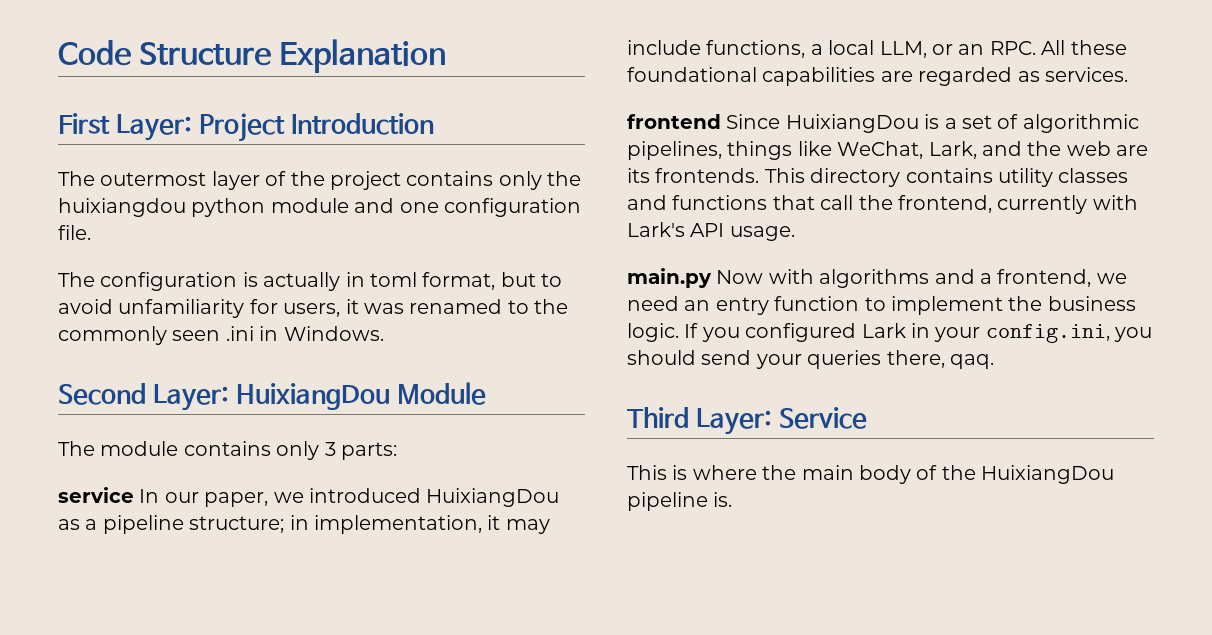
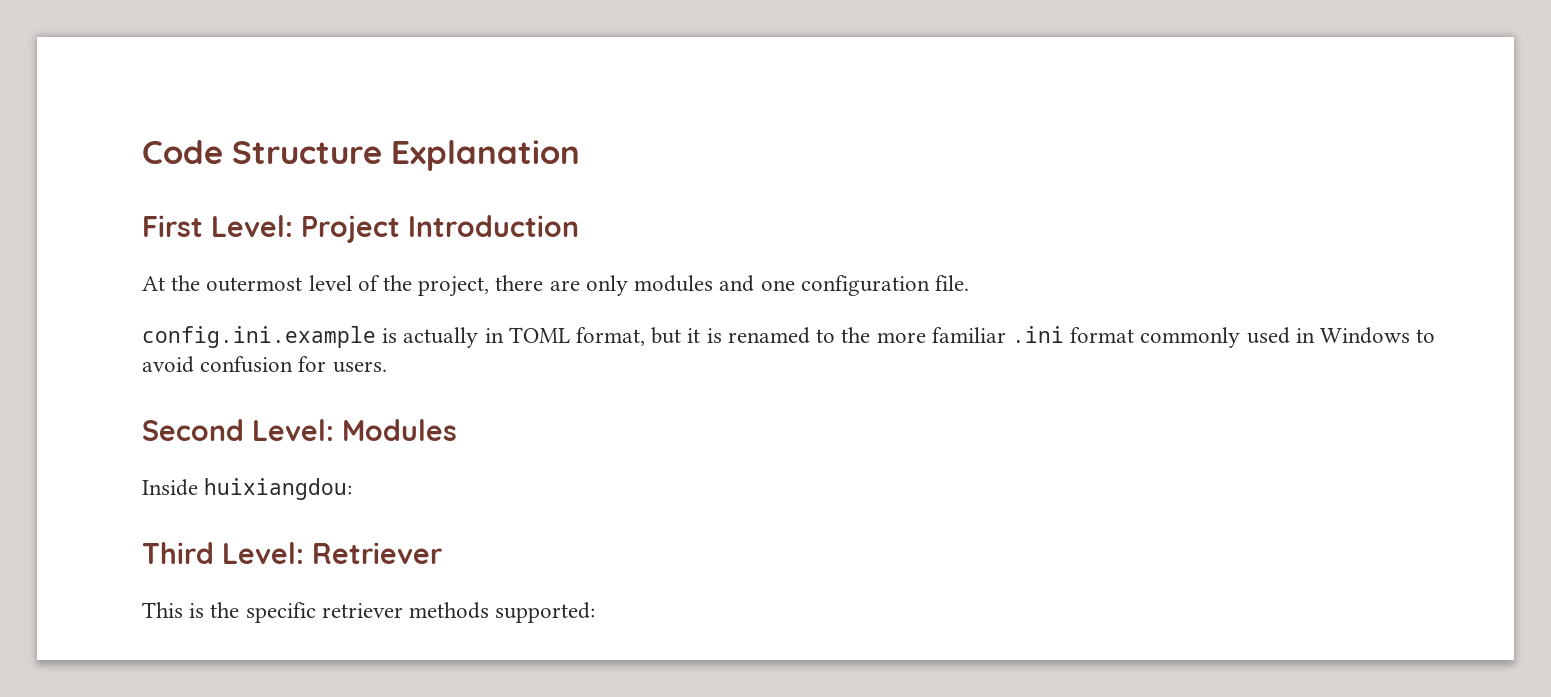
[116,114,193,141] Layer: -> [211,215,293,237] Level:
[58,171,582,190] [58,198,349,217] The outermost layer of the project contains only the huixiangdou python module -> [142,275,714,297] At the outermost level of the project, there are only modules
[58,272,238,291] The configuration -> [142,326,376,348] config.ini.example
[370,272,417,287] toml -> [508,327,570,343] TOML
[541,273,563,287] [58,299,569,318] [58,326,384,345] [58,382,487,411] [58,441,397,460] [58,487,560,507] [58,515,550,534] [627,40,1127,58] [627,67,1128,86] [627,114,1139,133] [627,141,1149,160] [627,168,1129,187] [627,195,1138,214] [627,222,795,241] [627,268,1127,288] [627,296,1136,315] [627,323,1153,343] [627,350,994,369] to avoid unfamiliarity for users, it was renamed to the commonly seen .ini in Windows. // Second Layer: HuixiangDou Module // The module contains only 3 parts: // service In our paper, we introduced HuixiangDou as a pipeline structure; in implementation, it may include functions, a local LLM, or an RPC. All these foundational capabilities are regarded as services. // frontend Since HuixiangDou is a set of algorithmic pipelines, things like WeChat, Lark, and the web are its frontends. This directory contains utility classes and functions that call the frontend, currently with Lark's API usage. // main.py Now with algorithms and a frontend, we need an entry function to implement the business logic. If you configured Lark in your config.ini, you should send your queries there, qaq. -> [687,326,1436,348] [142,356,387,373] [142,419,457,441] [142,478,353,500] it is renamed to the more familiar .ini format commonly used in Windows to avoid confusion for users. // Second Level: Modules // Inside huixiangdou:
[696,407,868,435] Layer: Service -> [222,542,442,564] Level: Retriever
[692,465,1115,484] [627,492,733,511] where the main body of the HuixiangDou pipeline is. -> [210,602,596,623] the specific retriever methods supported:

